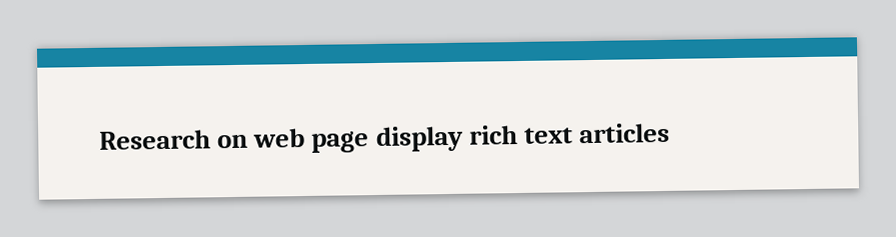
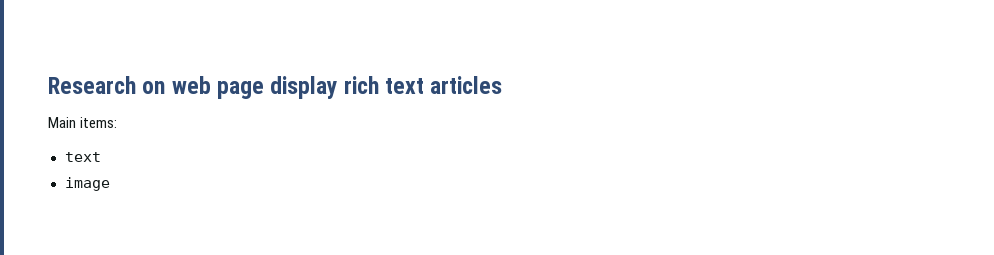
(671, 133) none -> [48,117,118,128] [64,152,101,162] [64,177,110,191] // Main items: // text // image

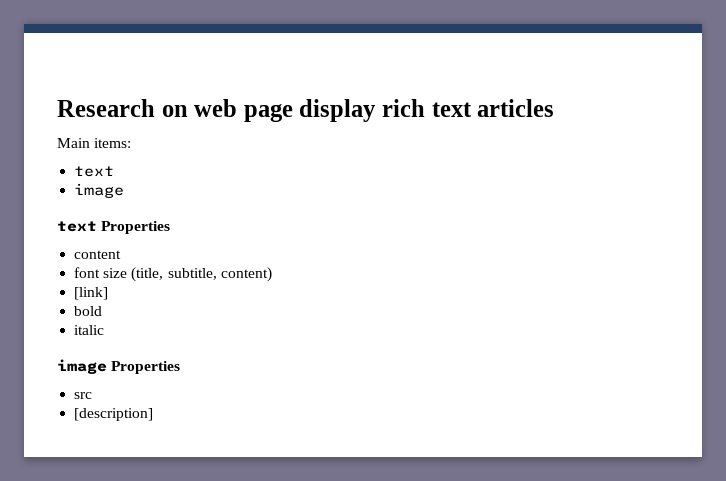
(110, 184) none -> [57,221,171,234] [74,250,122,259] [74,267,272,282] [74,287,109,300] [74,306,103,316] [74,325,105,335] [57,359,181,374] [74,392,93,399] [74,408,154,421] // text Properties // content // font size (title, subtitle, content) // [link] // bold // italic // image Properties // src // [description]

